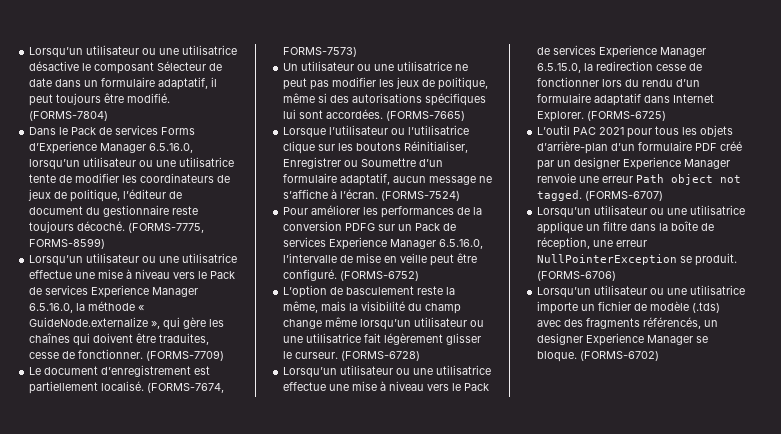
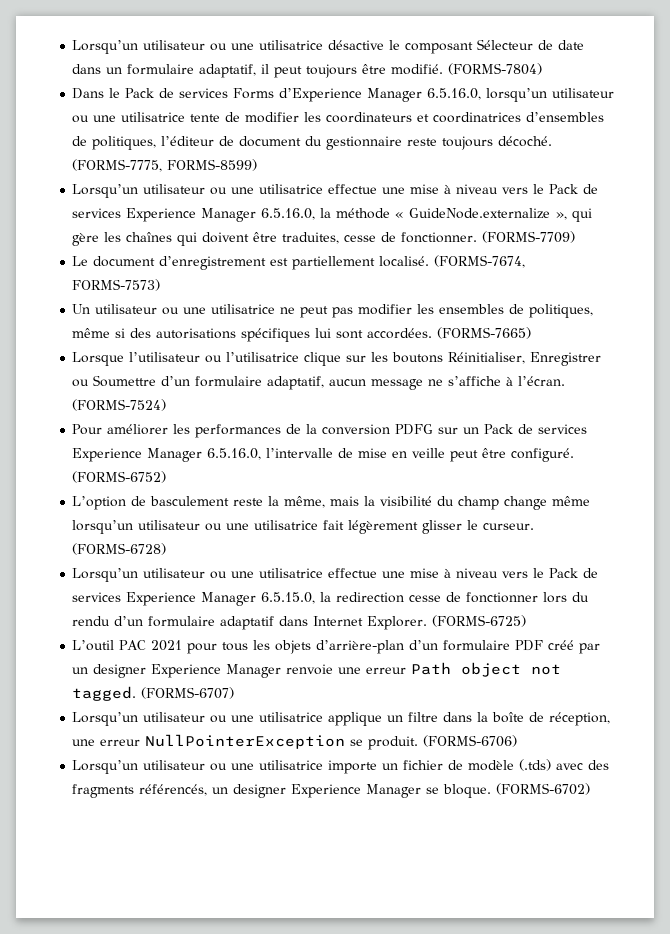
[217,175,231,183] [28,189,121,202] de jeux de politique, -> [417,112,605,123] [72,136,157,150] et coordinatrices d’ensembles de politiques,
[396,77,489,90] jeux de politique, -> [439,304,594,318] ensembles de politiques,

